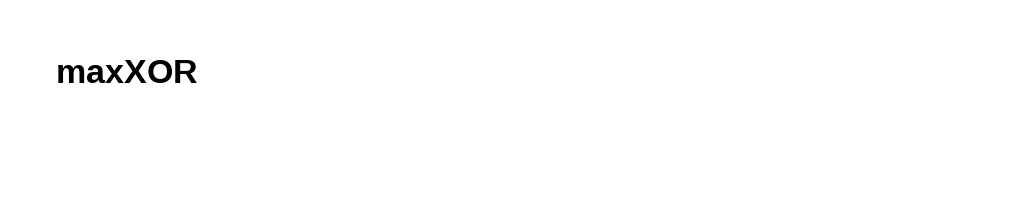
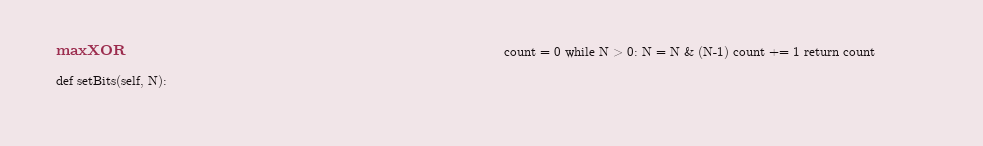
(198, 71) none -> [56,75,167,88] [504,46,875,59] // def setBits(self, N): // count = 0 while N > 0: N = N & (N-1) count += 1 return count

